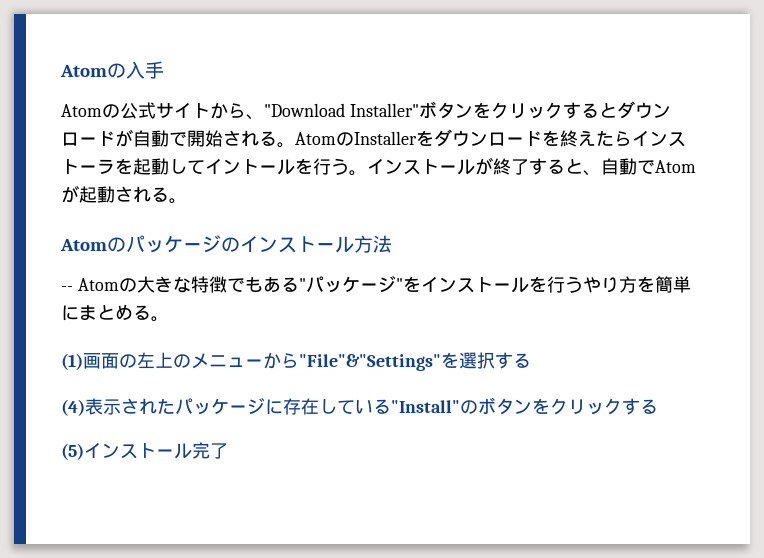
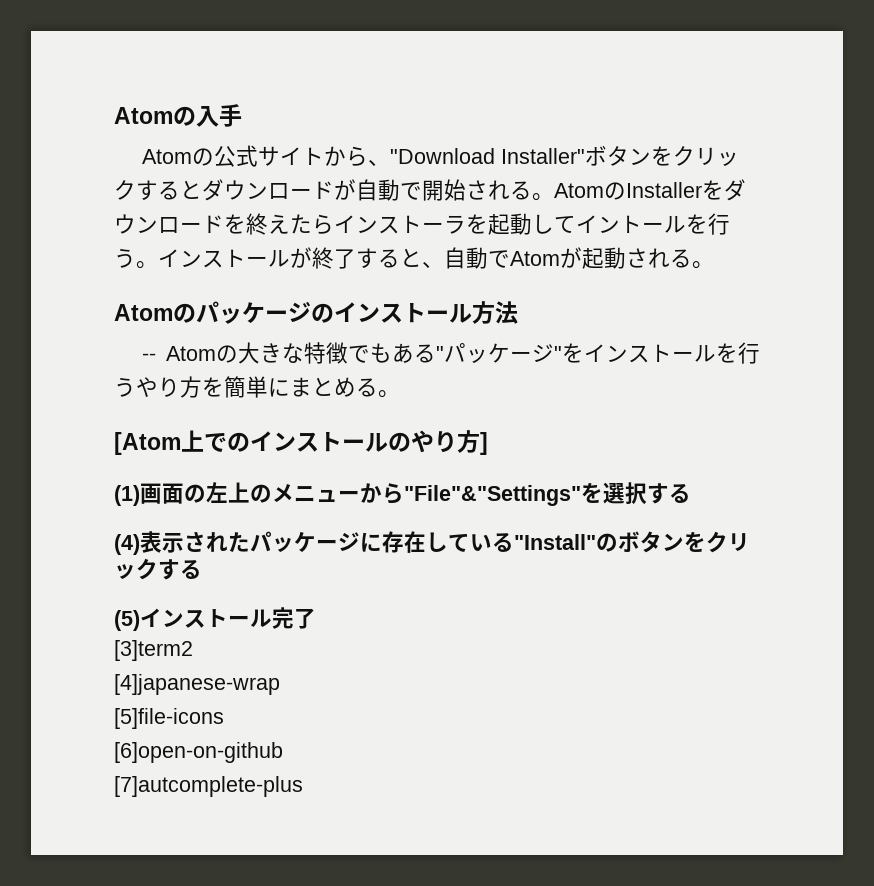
(169, 319) none -> [114,430,488,455] // [Atom上でのインストールのやり方]
(228, 451) none -> [114,640,193,661] [114,674,280,695] [114,708,224,729] [114,742,283,763] [114,776,303,797] // [3]term2 // [4]japanese-wrap // [5]file-icons // [6]open-on-github // [7]autcomplete-plus

